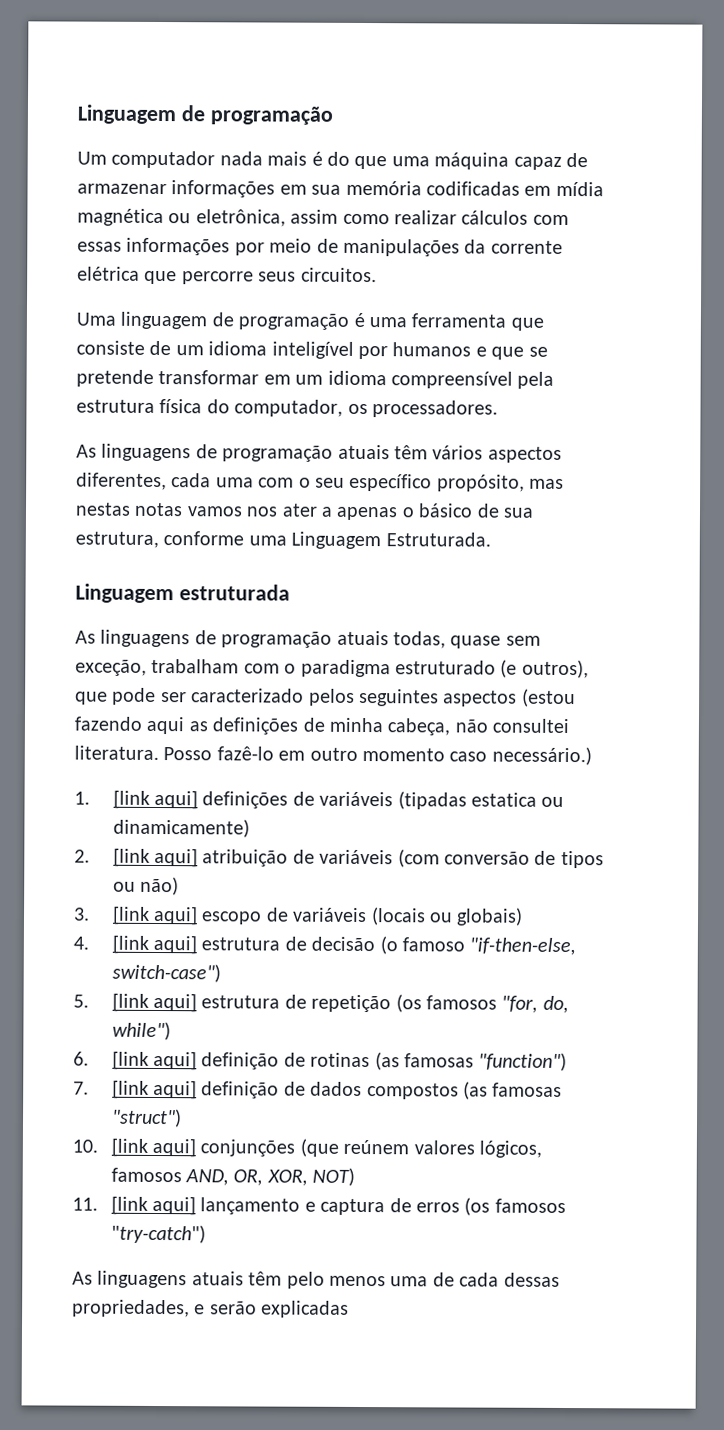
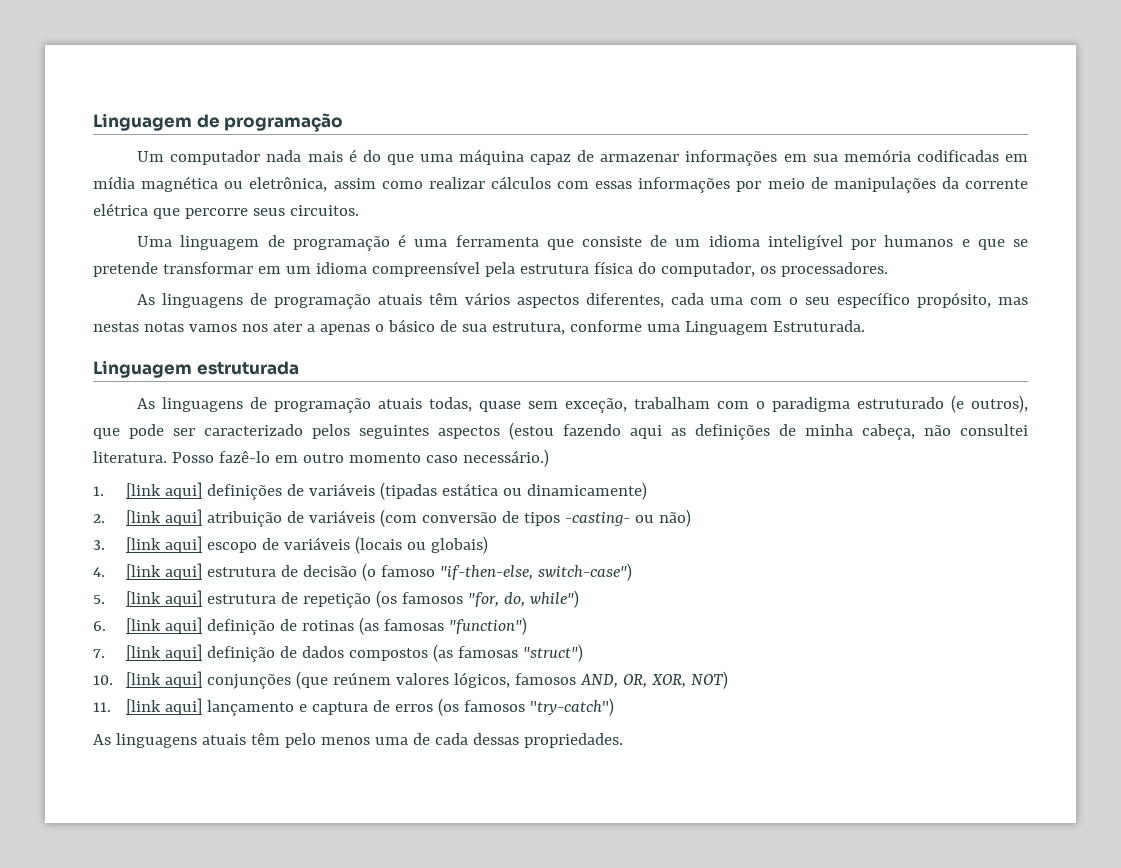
[471,792,538,807] estatica -> [441,483,498,496] estática
(604, 859) none -> [564,512,630,526] -casting-
[72,1299,350,1318] propriedades, e serão explicadas -> [523,733,623,748] propriedades.

